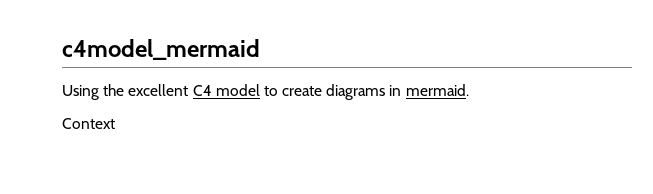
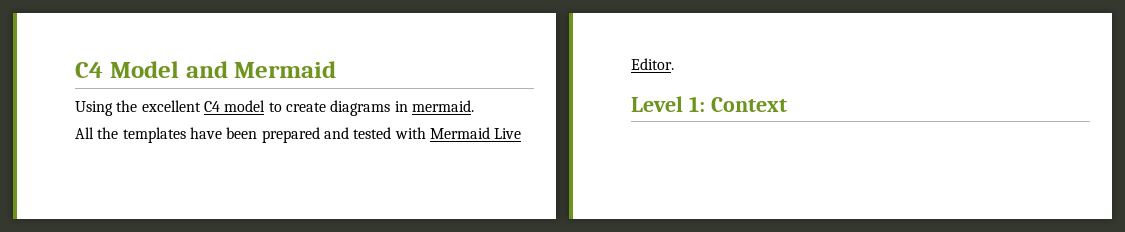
[62,39,260,60] c4model_mermaid -> [75,61,337,78] C4 Model and Mermaid
(469, 90) none -> [75,127,522,143] [631,58,674,70] [631,96,705,112] All the templates have been prepared and tested with Mermaid Live Editor. // Level 1:

